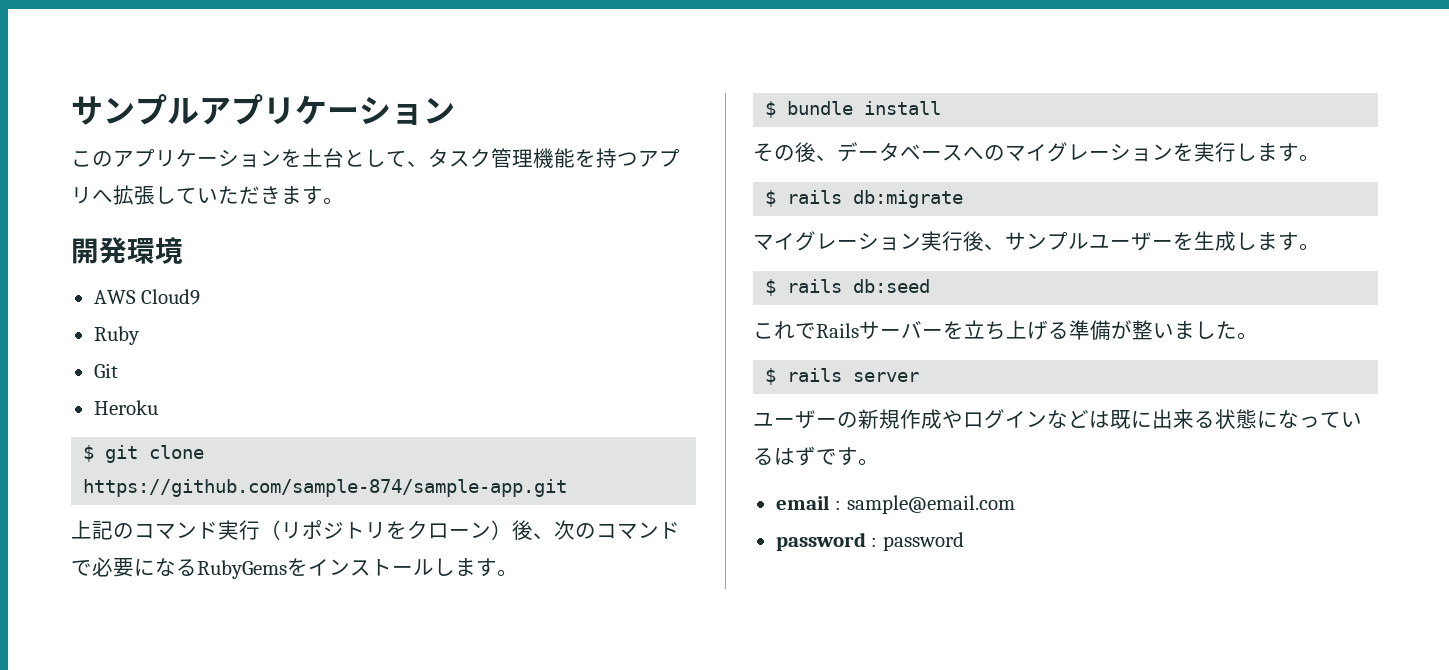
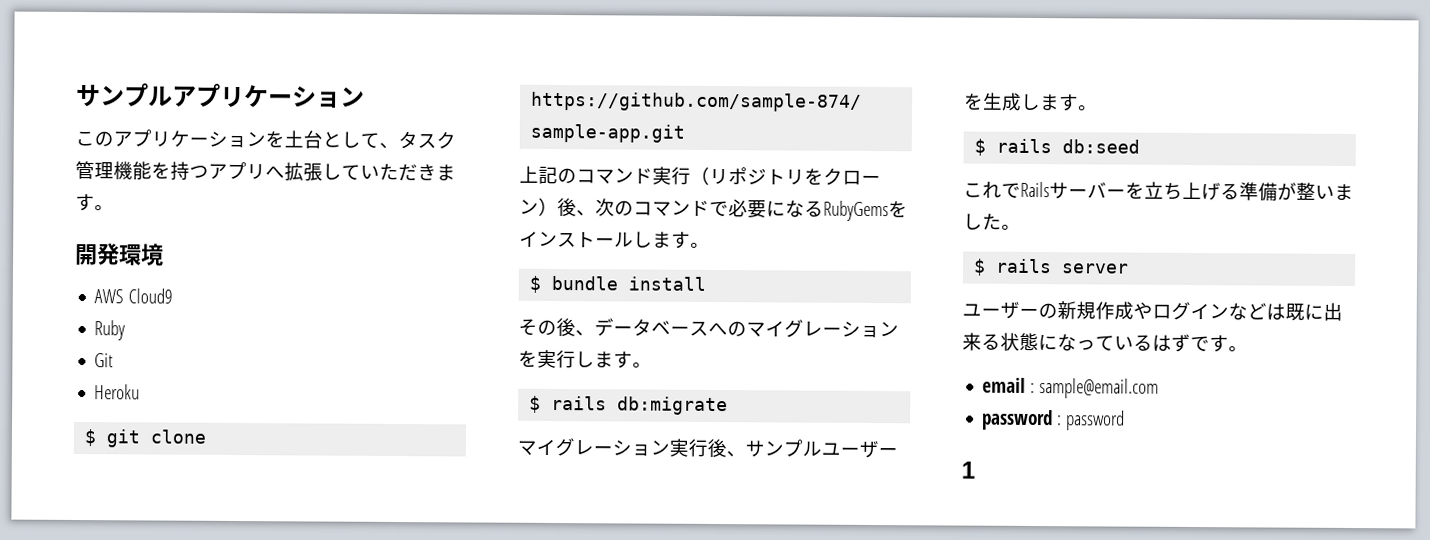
(964, 541) none -> [961,461,975,479] // 1

